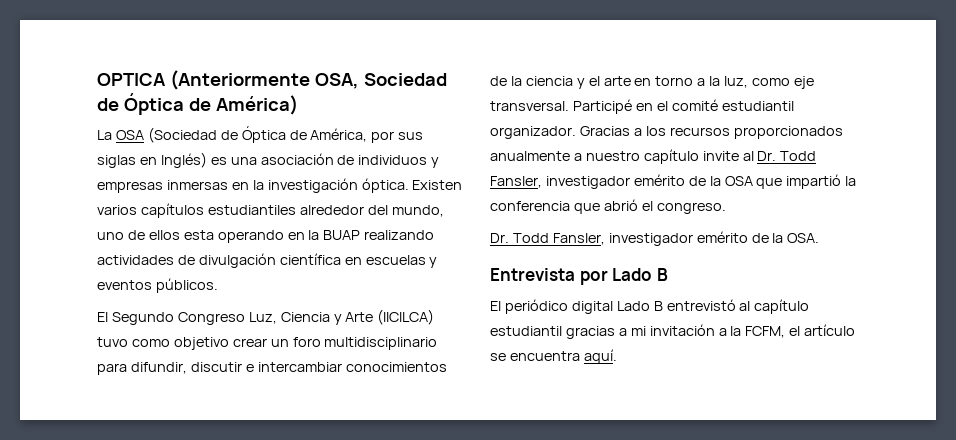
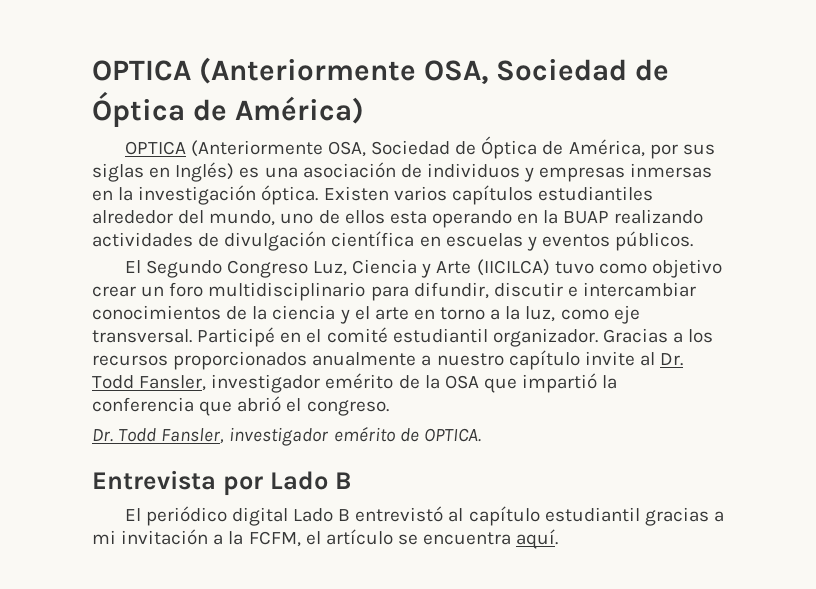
[97,127,217,143] La OSA (Sociedad -> [124,140,451,157] OPTICA (Anteriormente OSA, Sociedad
[772,233,820,243] la OSA. -> [423,428,481,442] OPTICA.

